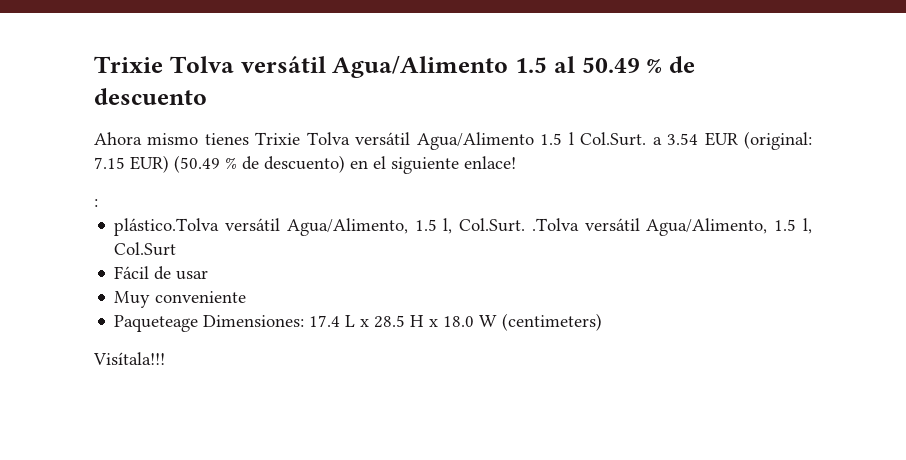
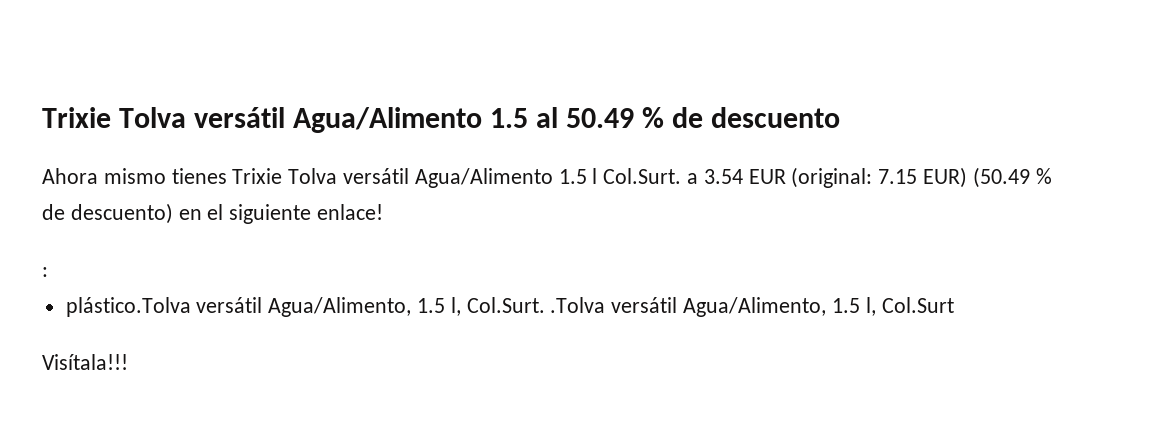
[114,266,209,280] [114,291,247,308] [114,313,603,332] // Fácil de usar // Muy conveniente // Paqueteage Dimensiones: 17.4 L x 28.5 H x 18.0 W (centimeters) -> (954, 305) none

